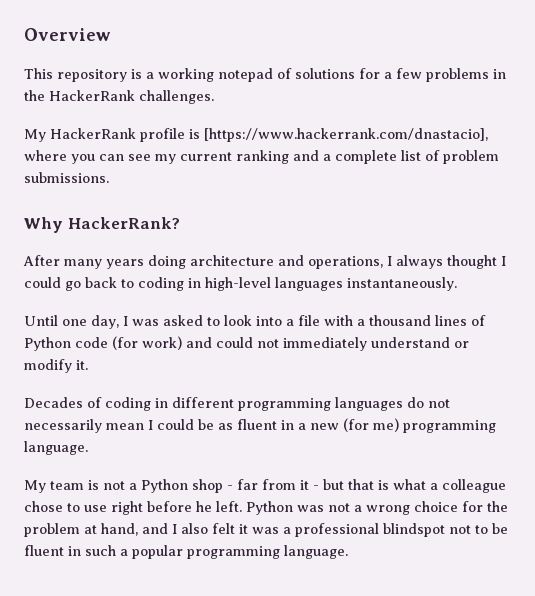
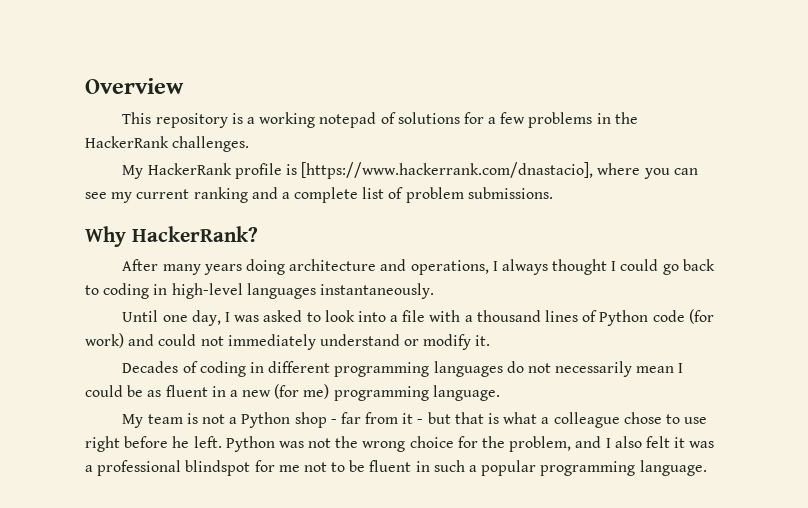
[354,505,362,512] a -> [335,436,359,448] the
[24,523,138,537] problem at hand, -> [509,436,572,452] problem,
(445, 530) none -> [254,460,300,472] for me

